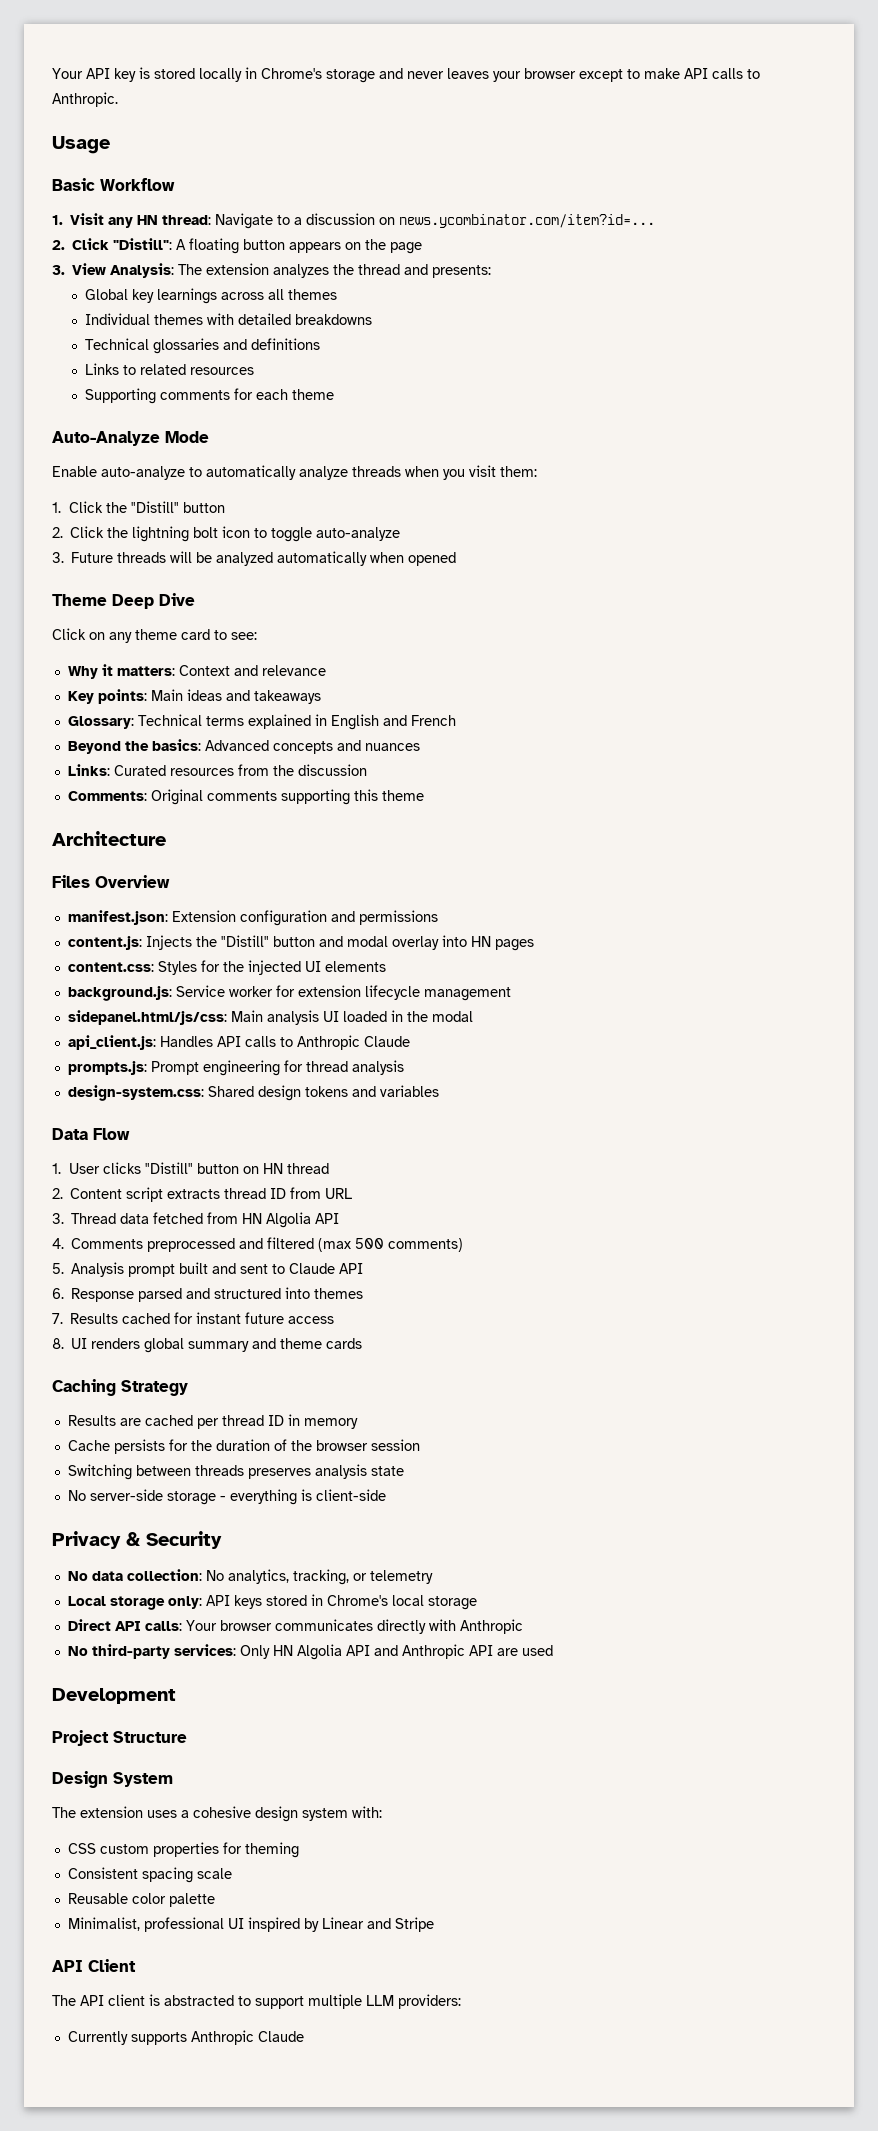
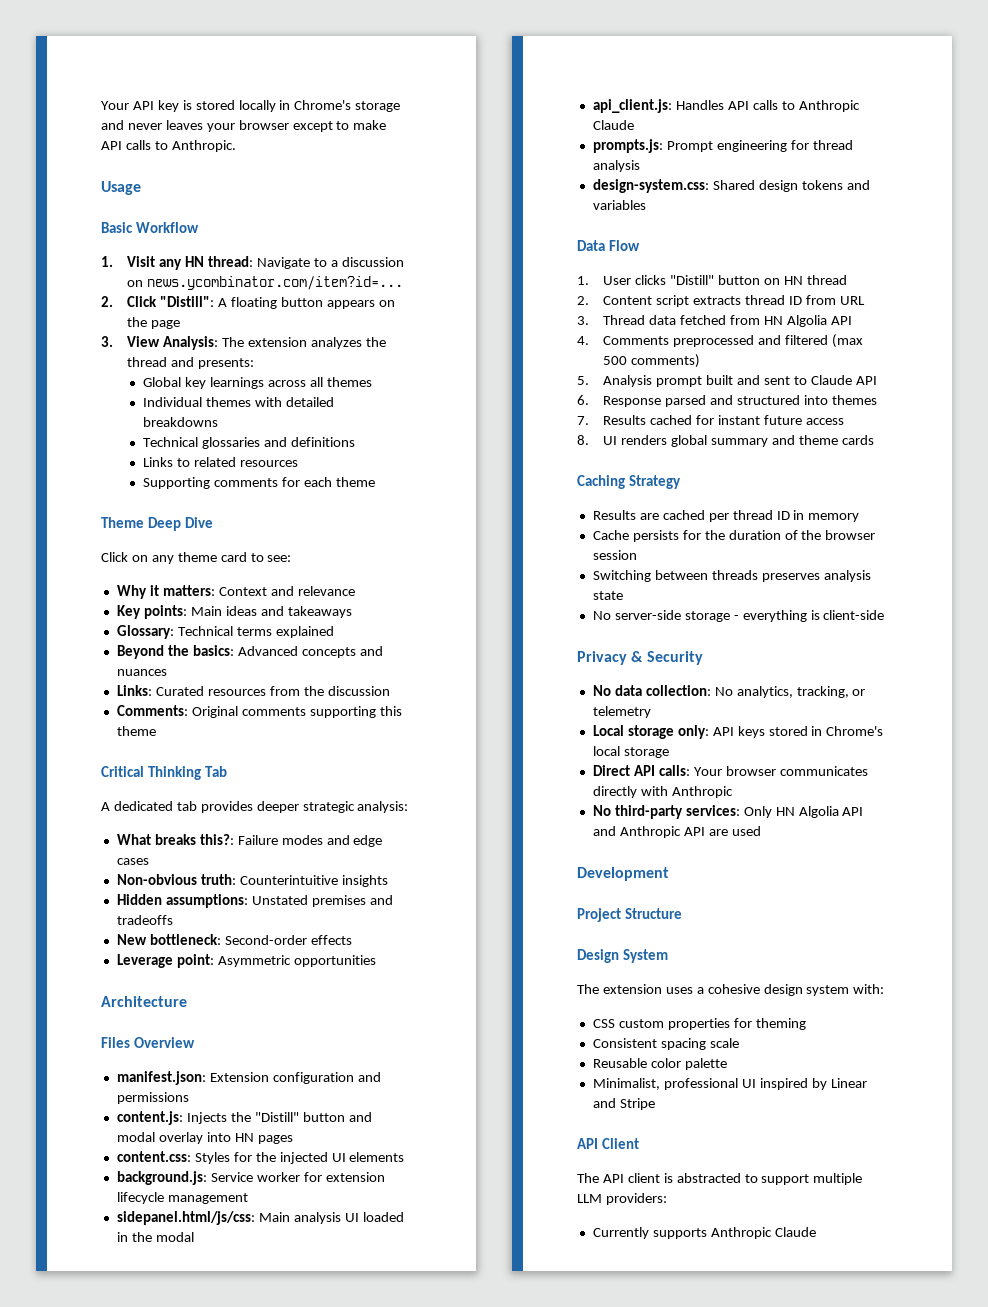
[52,431,209,446] [52,465,537,480] [52,501,226,513] [52,526,401,542] [52,551,457,566] // Auto-Analyze Mode // Enable auto-analyze to automatically analyze threads when you visit them: // 1. Click the "Distill" button // 2. Click the lightning bolt icon to toggle auto-analyze // 3. Future threads will be analyzed automatically when opened -> (375, 482) none
[314,714,456,730] in English and French -> (334, 632) none
(424, 795) none -> [101,766,228,780] [101,801,409,813] [116,834,383,847] [116,858,149,865] [116,874,388,887] [116,894,393,908] [116,915,173,925] [116,934,352,945] [116,954,376,968] // Critical Thinking Tab // A dedicated tab provides deeper strategic analysis: // What breaks this?: Failure modes and edge cases // Non-obvious truth: Counterintuitive insights // Hidden assumptions: Unstated premises and tradeoffs // New bottleneck: Second-order effects // Leverage point: Asymmetric opportunities

